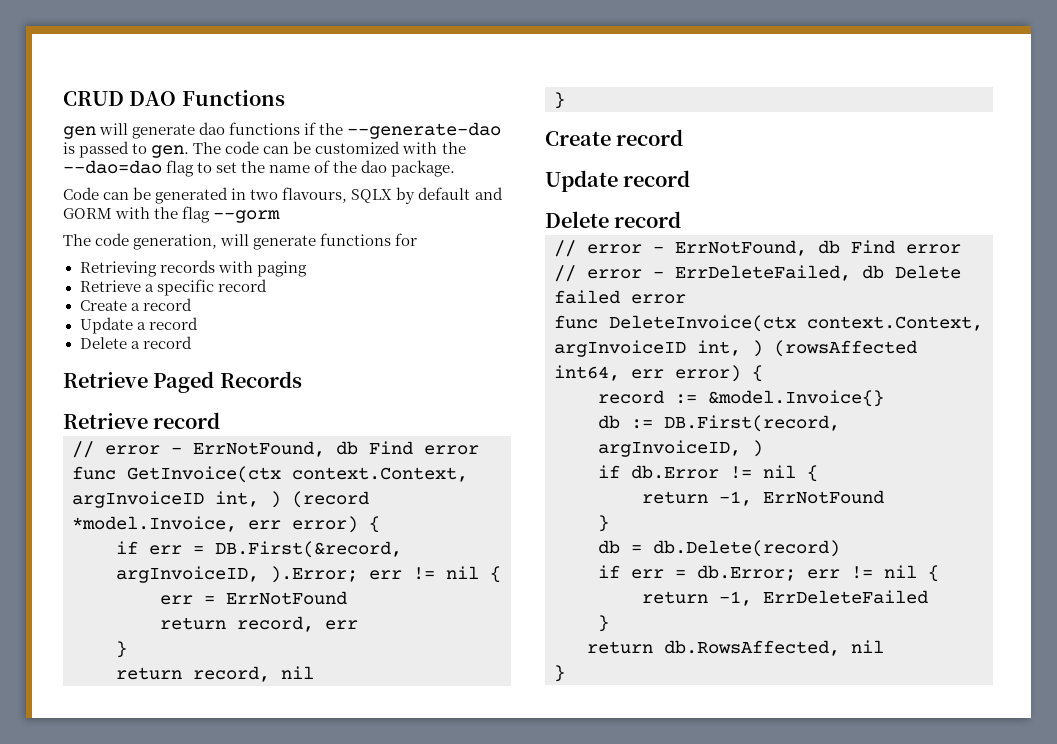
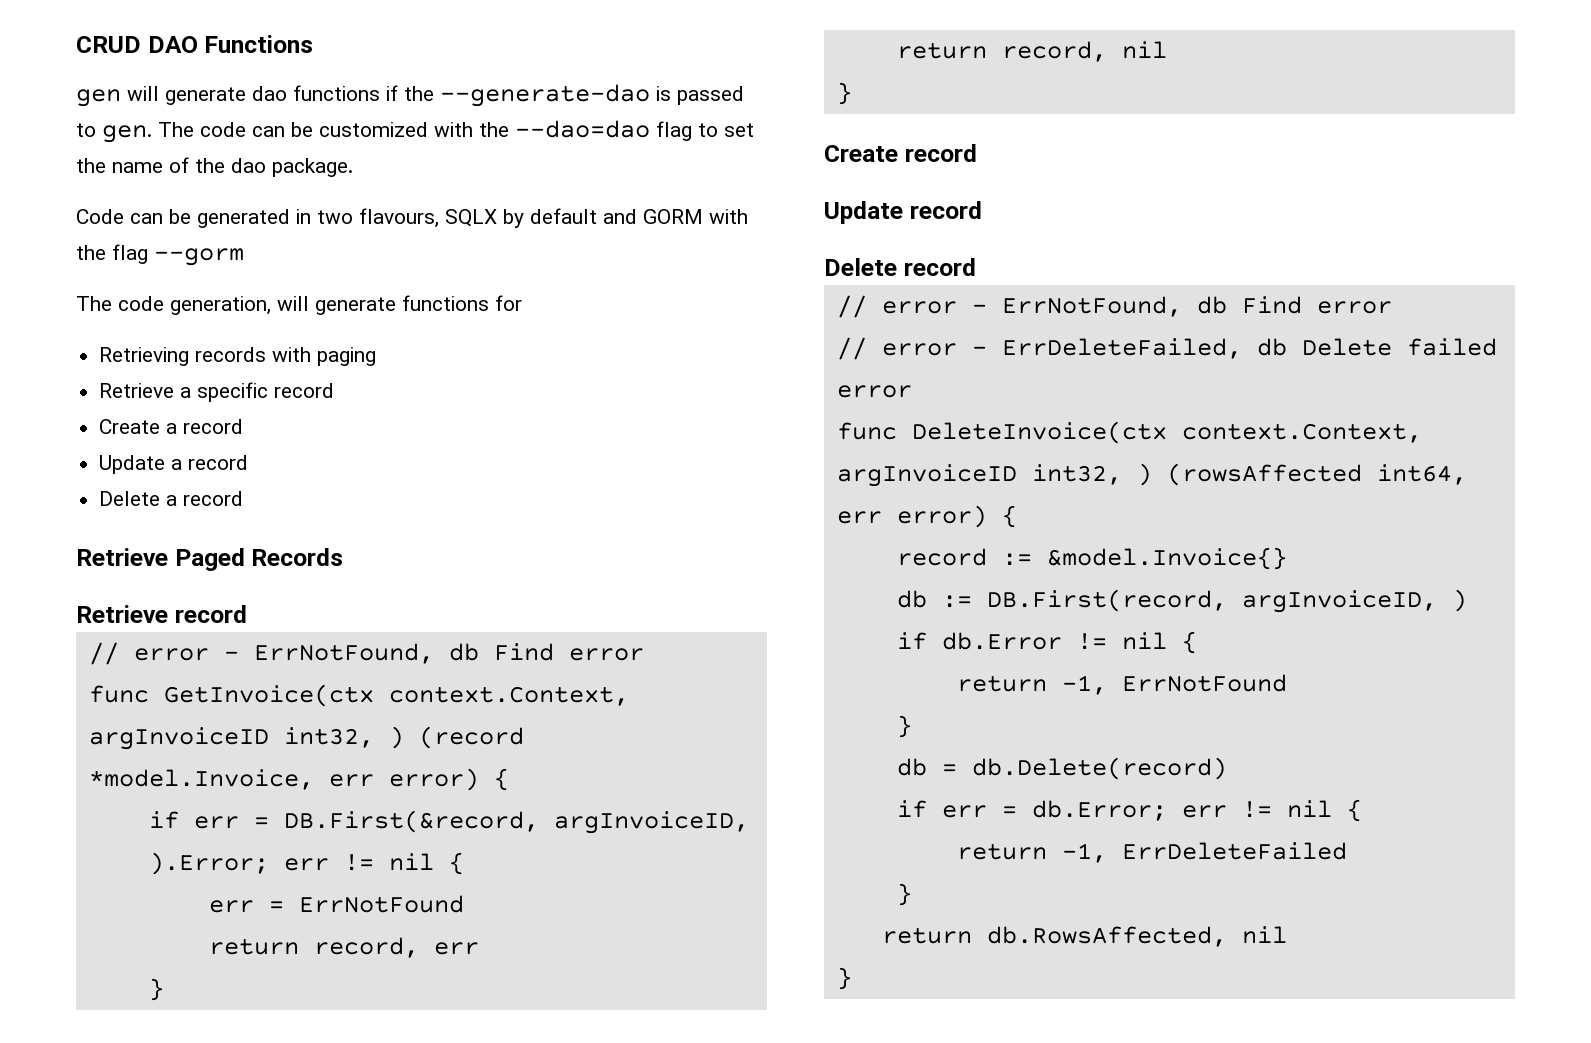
[215,491,259,507] int, -> [283,727,374,748] int32,
[697,340,741,356] int, -> [1031,464,1122,485] int32,

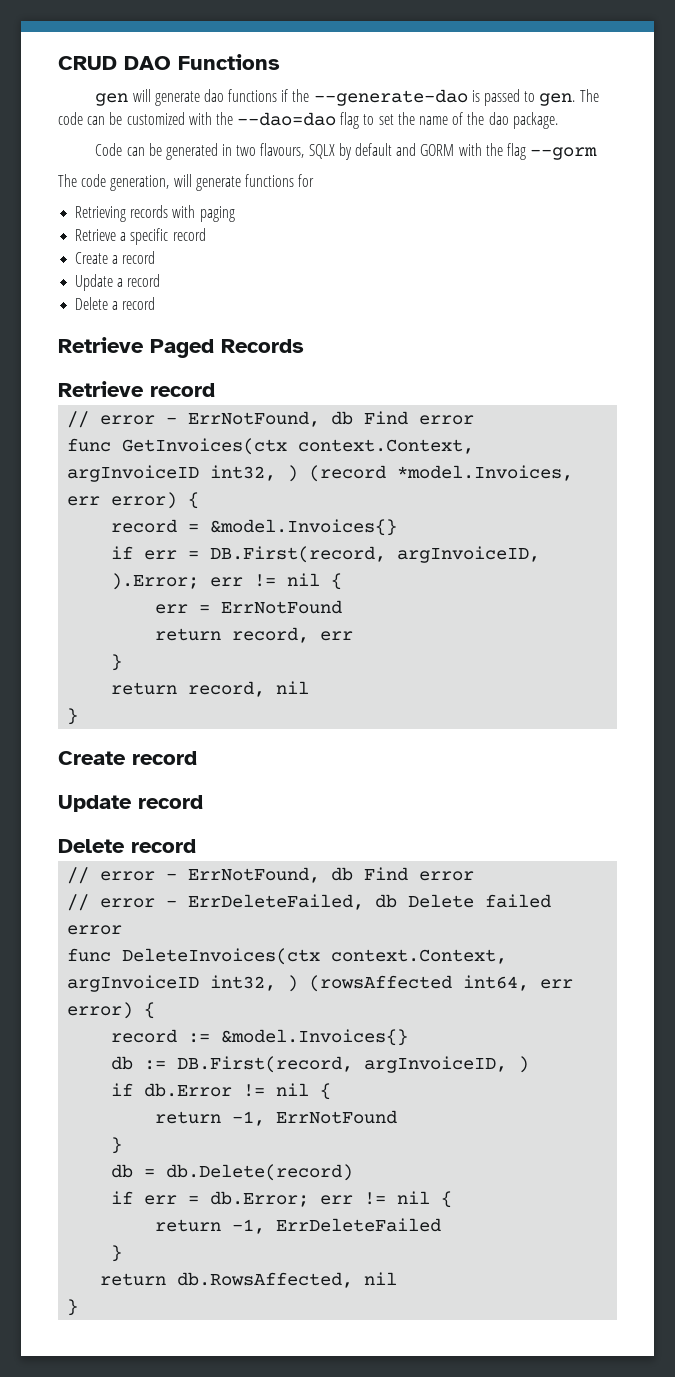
[163,684,374,707] GetInvoice(ctx -> [122,438,288,455] GetInvoices(ctx
[88,768,509,791] [148,810,539,833] *model.Invoice, err error) { // if err = DB.First(&record, -> [397,465,574,481] [67,492,200,509] [111,519,398,536] [111,546,387,563] *model.Invoices, err error) { // record = &model.Invoices{} // if err = DB.First(record,
[911,421,1167,444] DeleteInvoice(ctx -> [122,948,321,965] DeleteInvoices(ctx
[1046,547,1287,570] &model.Invoice{} -> [221,1029,409,1046] &model.Invoices{}

